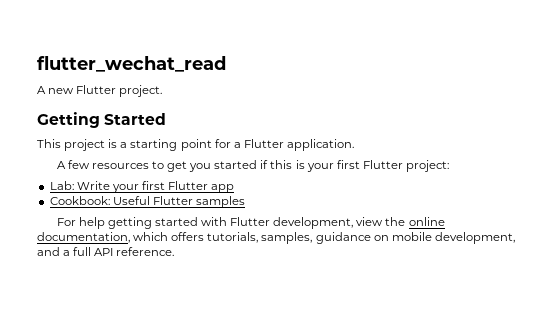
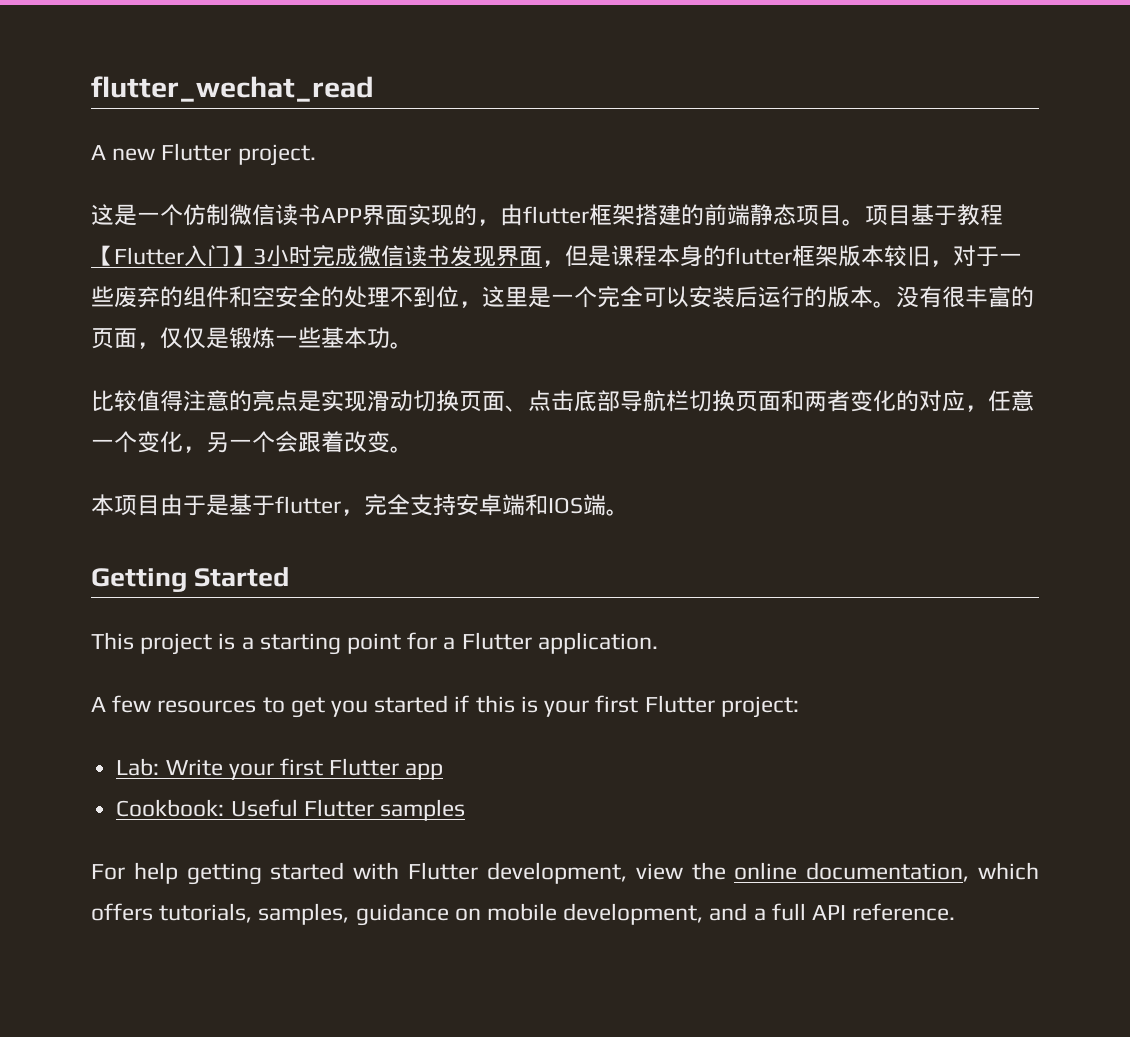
(163, 91) none -> [91,204,1003,226] [91,245,1022,267] [91,286,1034,308] [91,327,413,349] [91,390,1034,412] [91,431,413,453] [91,494,629,516] // 这是一个仿制微信读书APP界面实现的，由flutter框架搭建的前端静态项目。项目基于教程【Flutter入门】3小时完成微信读书发现界面，但是课程本身的flutter框架版本较旧，对于一些废弃的组件和空安全的处理不到位，这里是一个完全可以安装后运行的版本。没有很丰富的页面，仅仅是锻炼一些基本功。 // 比较值得注意的亮点是实现滑动切换页面、点击底部导航栏切换页面和两者变化的对应，任意一个变化，另一个会跟着改变。 // 本项目由于是基于flutter，完全支持安卓端和IOS端。

